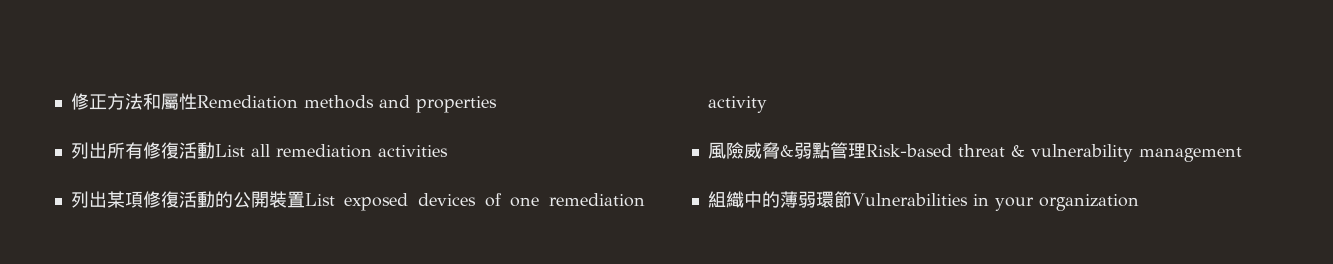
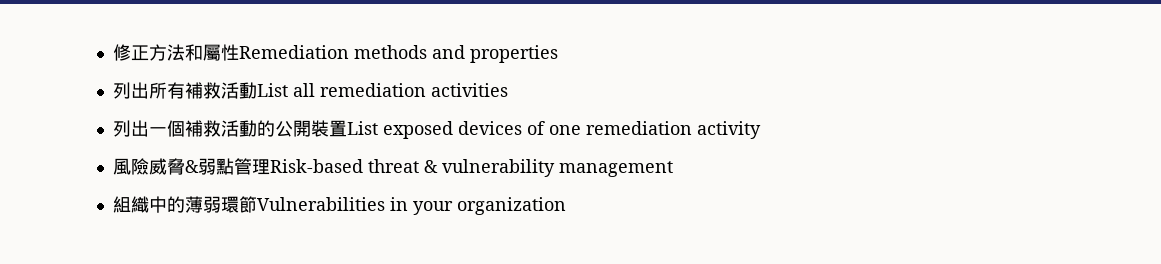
[142,142,179,159] 修復 -> [184,82,221,99] 補救
[106,191,179,208] 某項修復 -> [148,120,221,137] 一個補救

